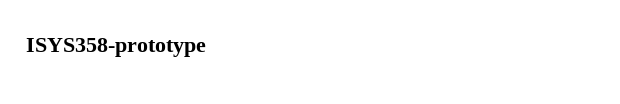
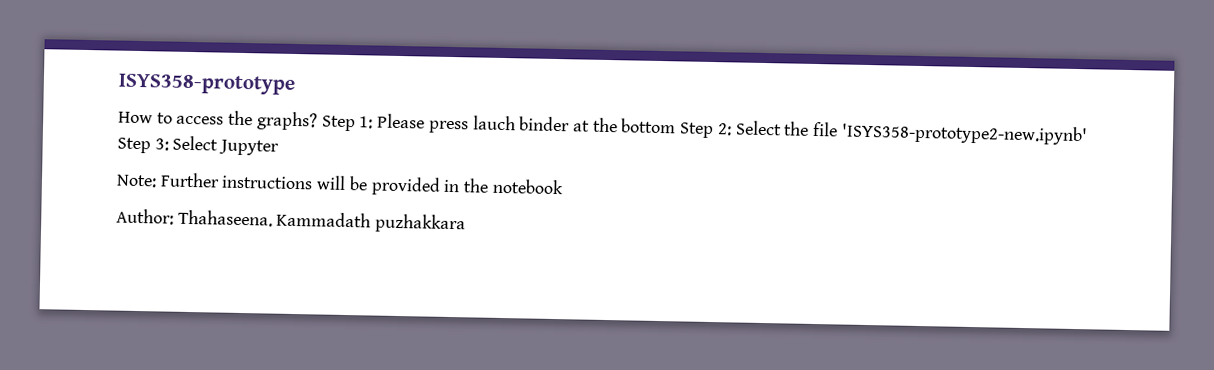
(206, 47) none -> [118,110,1088,146] [117,135,280,156] [116,172,564,196] [116,208,467,234] // How to access the graphs? Step 1: Please press lauch binder at the bottom Step 2: Select the file 'ISYS358-prototype2-new.ipynb' Step 3: Select Jupyter // Note: Further instructions will be provided in the notebook // Author: Thahaseena. Kammadath puzhakkara

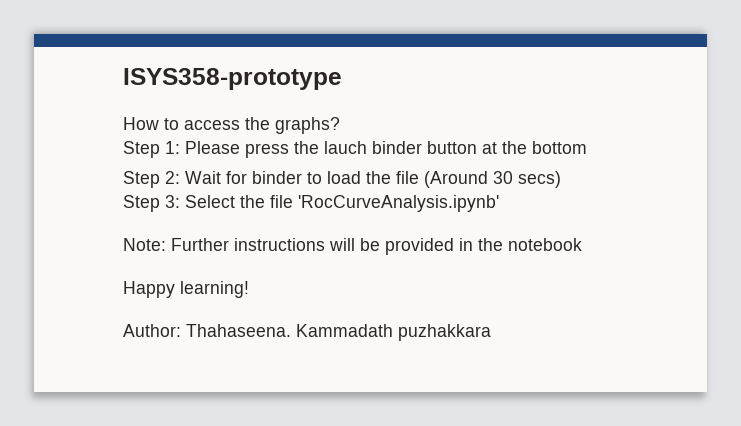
(318, 121) none -> (340, 125) //
(469, 127) none -> [294,141,319,154] the
(571, 124) none -> [427,141,477,154] button
(677, 126) none -> (587, 147) //
[734,120,1088,146] [117,135,280,156] Select the file 'ISYS358-prototype2-new.ipynb' Step 3: Select Jupyter -> [185,171,561,188] [123,195,499,212] Wait for binder to load the file (Around 30 secs) // Step 3: Select the file 'RocCurveAnalysis.ipynb'
(564, 186) none -> [123,281,249,298] // Happy learning!

